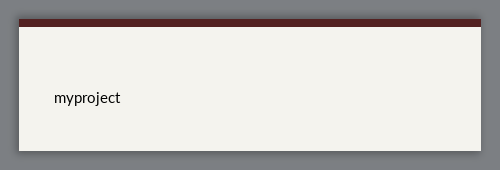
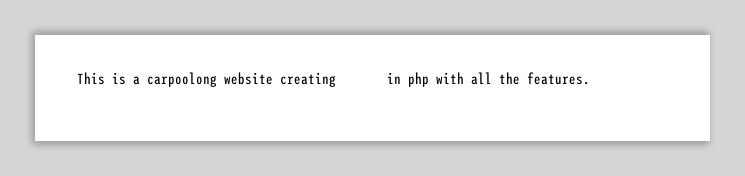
[54,92,121,106] myproject -> [77,72,590,87] This is a carpoolong website creating in php with all the features.

